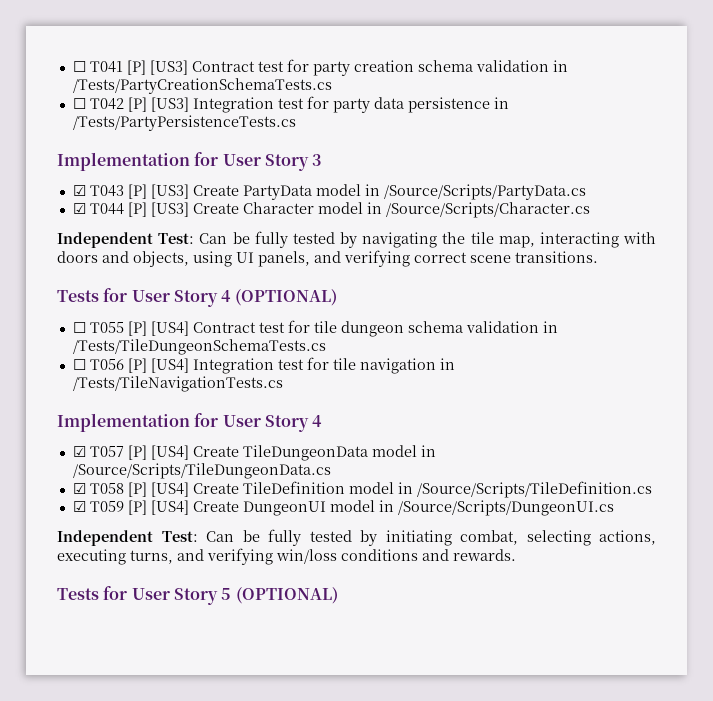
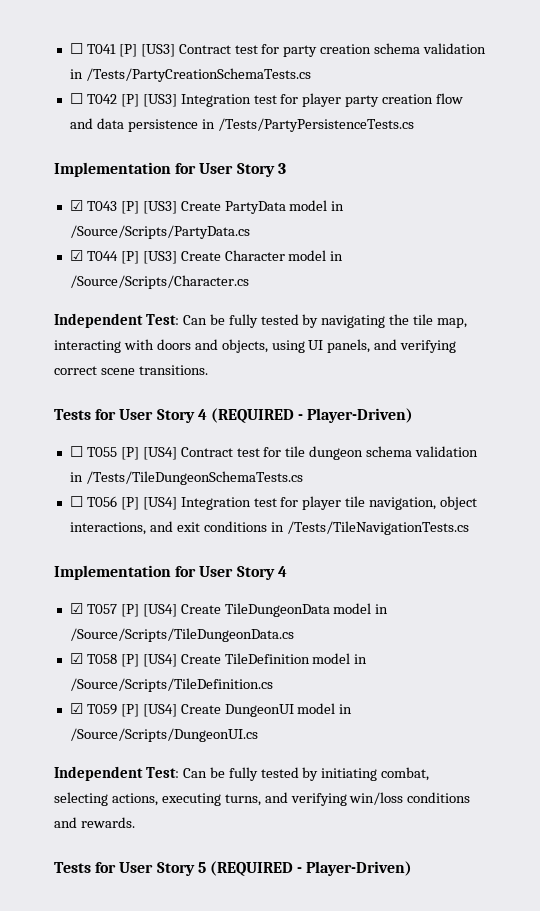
[332,98,370,113] party -> [302,93,464,107] [69,118,93,129] player party creation flow and
[234,289,337,306] (OPTIONAL) -> [210,408,414,423] (REQUIRED - Player-Driven)
[332,358,436,374] tile navigation -> [302,496,478,510] [69,521,267,535] player tile navigation, object interactions, and exit conditions
[235,587,338,604] (OPTIONAL) -> [209,861,413,876] (REQUIRED - Player-Driven)

